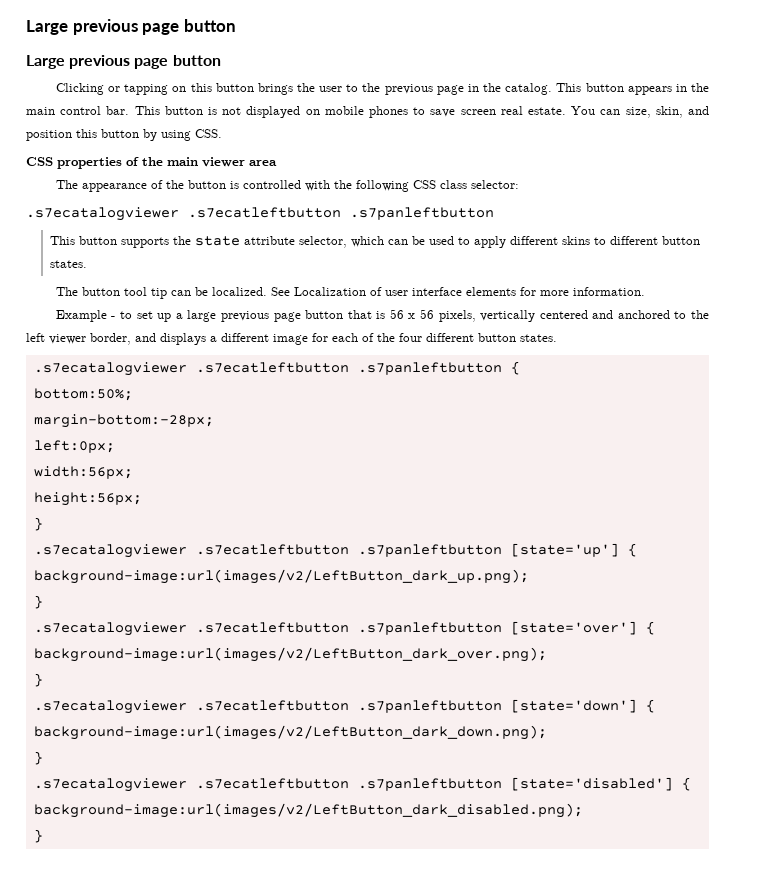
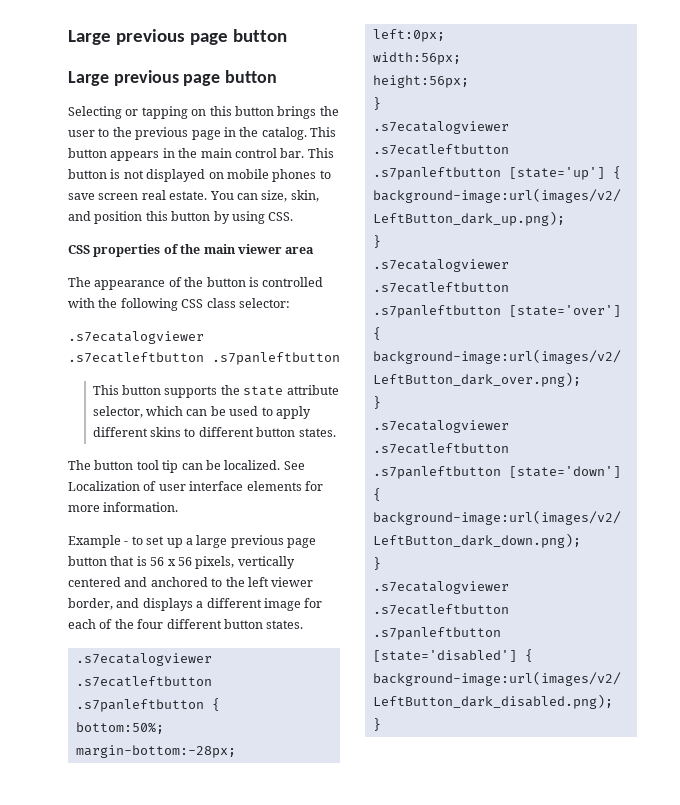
[55,83,104,95] Clicking -> [68,106,122,119] Selecting

